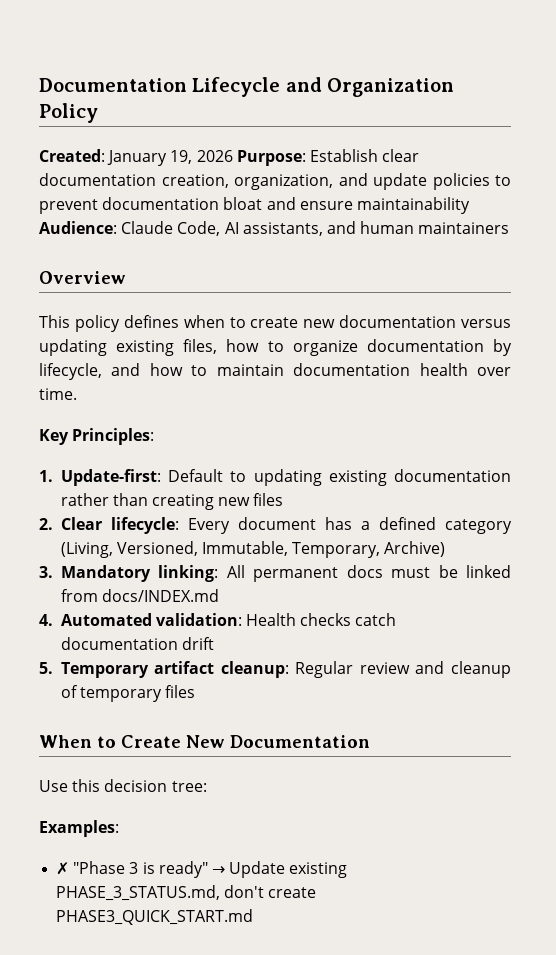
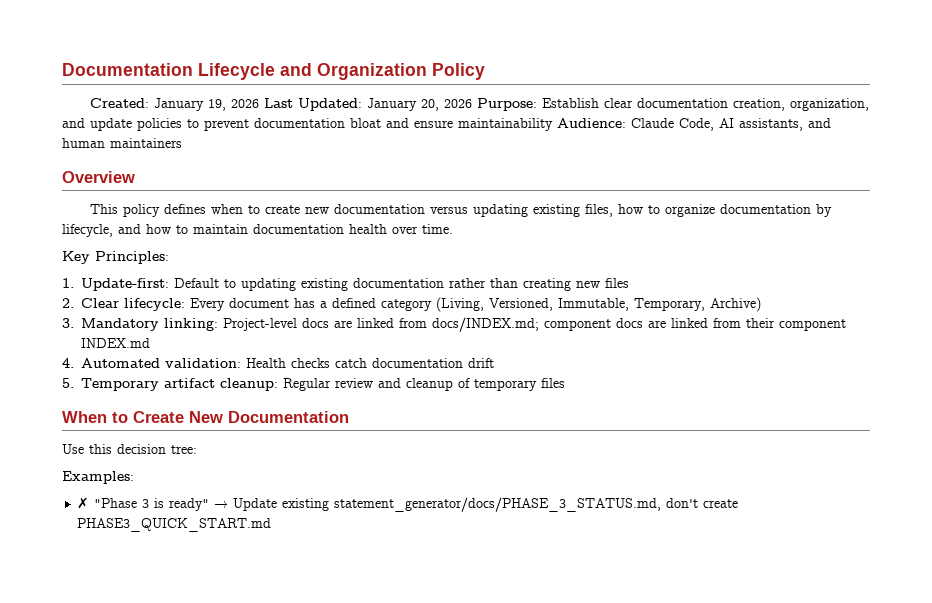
(233, 156) none -> [264,98,473,111] Last Updated: January 20, 2026
[226,565,512,582] [60,589,219,602] All permanent docs must be linked from docs/INDEX.md -> [223,317,846,332] [81,338,150,348] Project-level docs are linked from docs/INDEX.md; component docs are linked from their component INDEX.md
[56,885,221,901] PHASE_3_STATUS.md, -> [334,497,662,512] statement_generator/docs/PHASE_3_STATUS.md,

